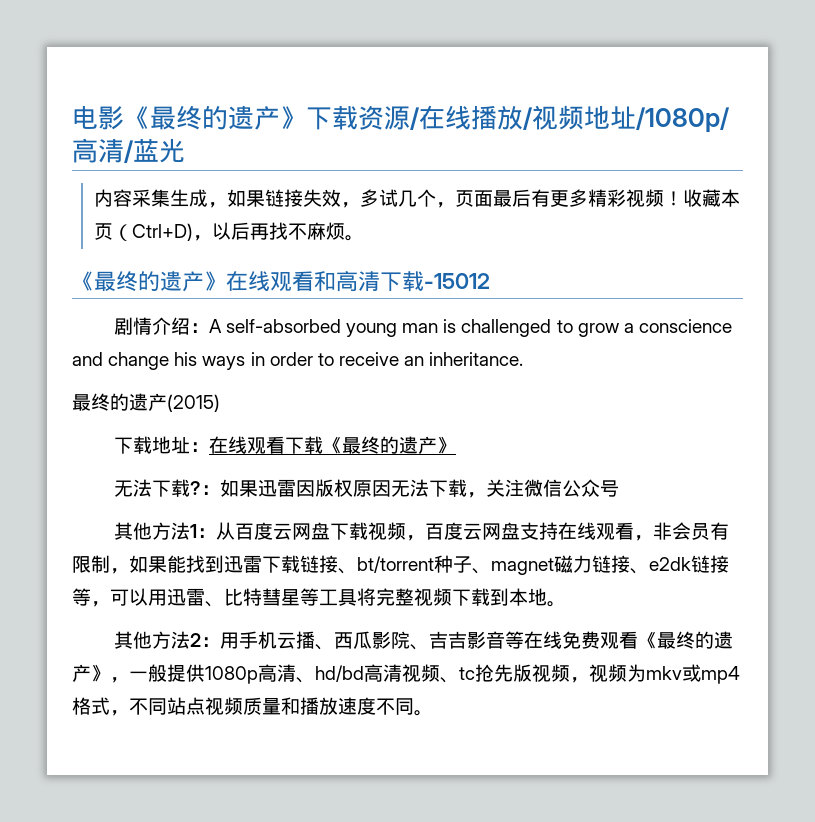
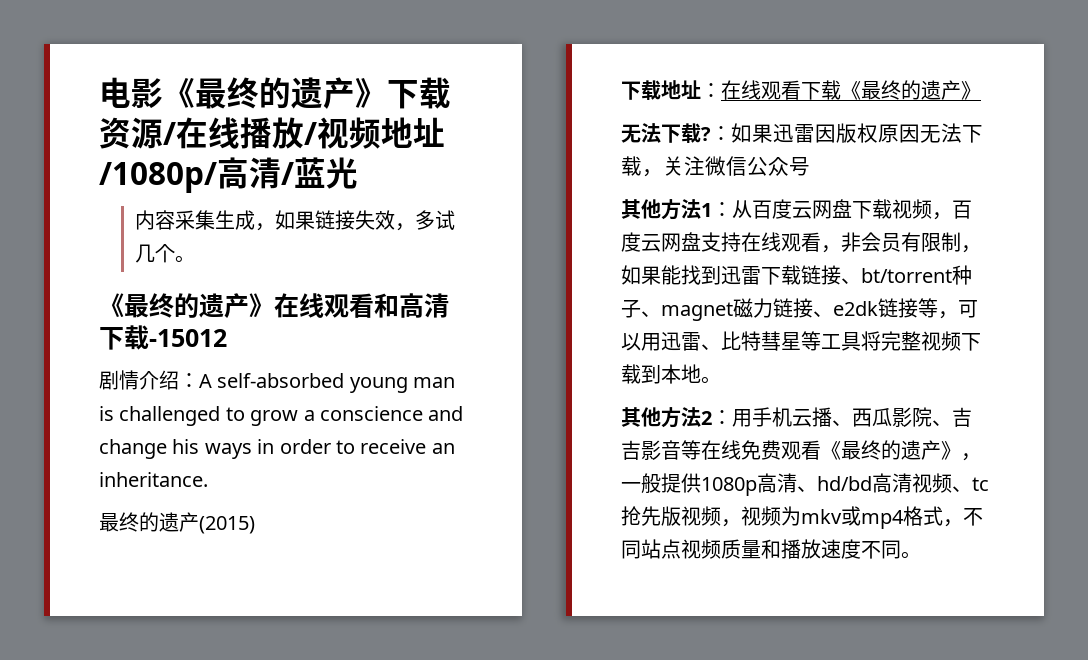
[435,189,740,208] [93,222,345,241] ，页面最后有更多精彩视频！收藏本页（Ctrl+D)，以后再找不麻烦 -> (176, 253) none

